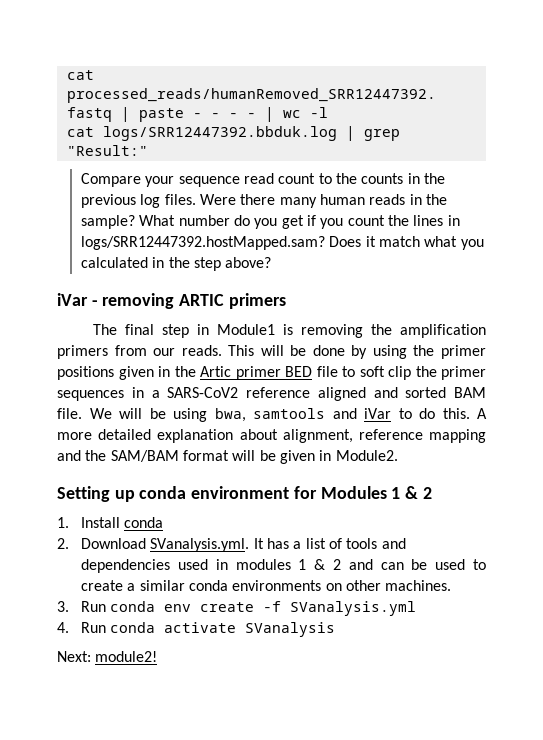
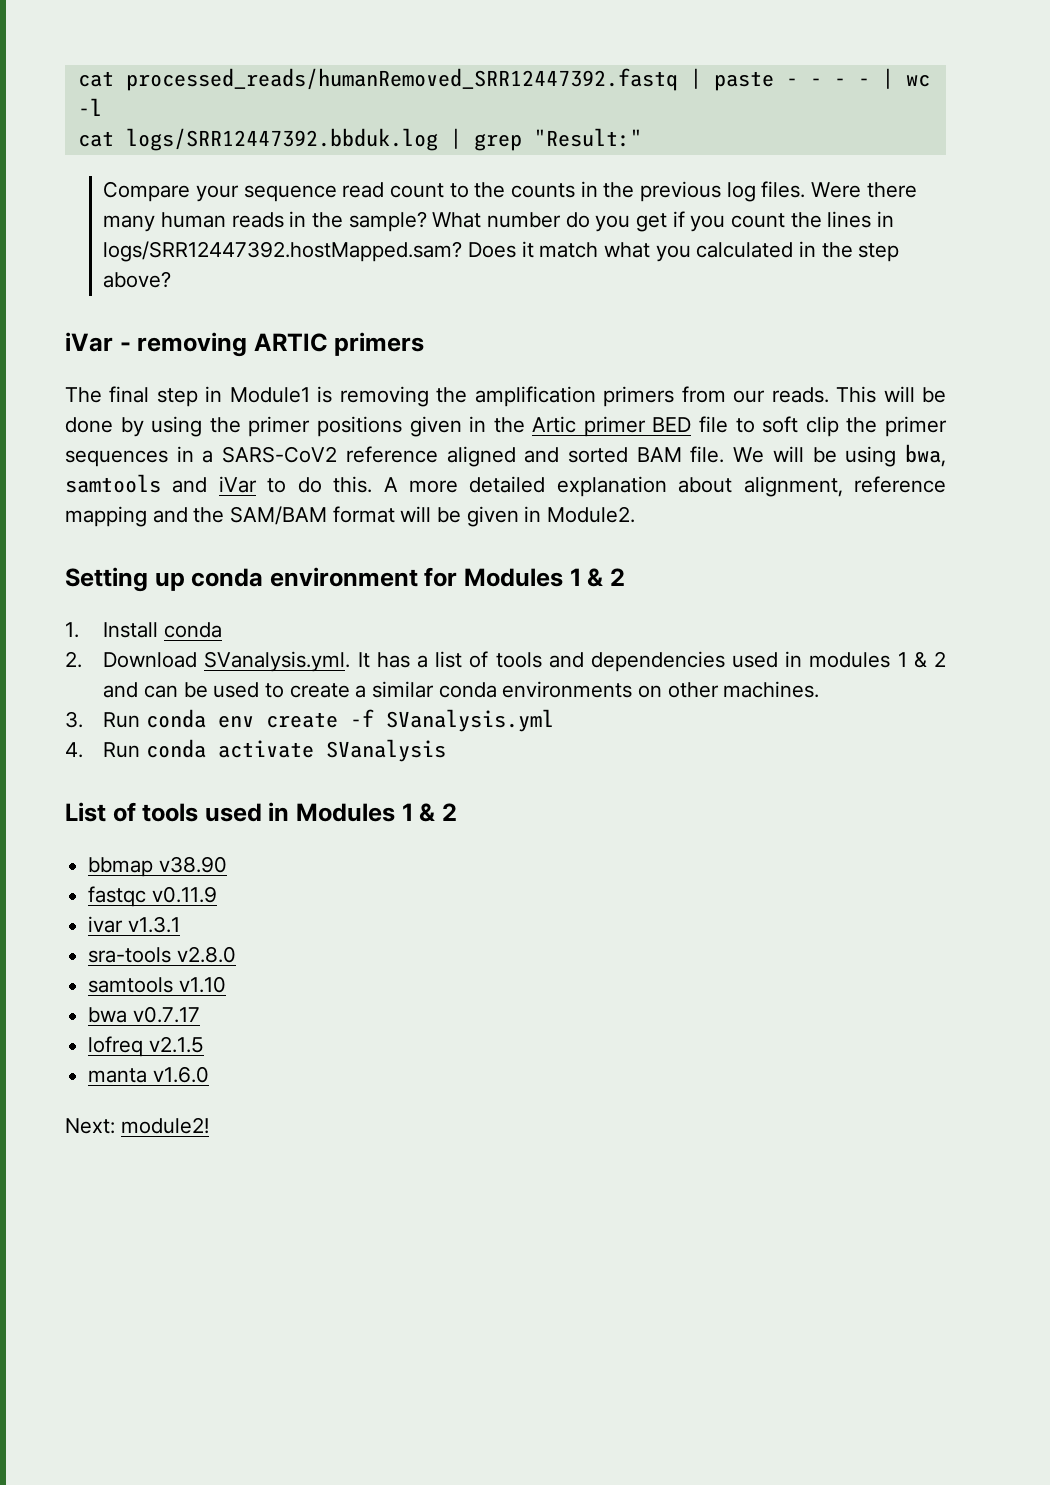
(336, 629) none -> [65,802,457,822] [88,856,227,877] [88,886,217,907] [88,916,180,933] [88,946,236,963] [88,976,226,993] [88,1006,200,1023] [88,1036,204,1057] [88,1066,209,1083] // List of tools used in Modules 1 & 2 // bbmap v38.90 // fastqc v0.11.9 // ivar v1.3.1 // sra-tools v2.8.0 // samtools v1.10 // bwa v0.7.17 // lofreq v2.1.5 // manta v1.6.0

